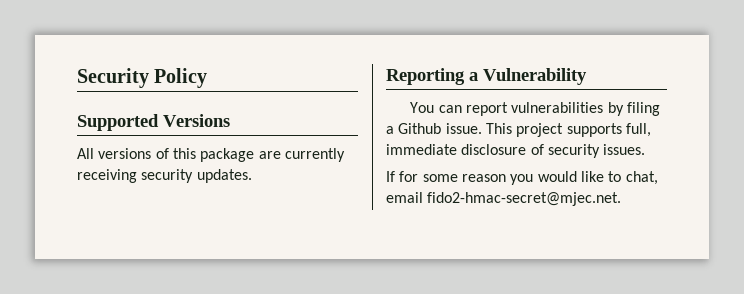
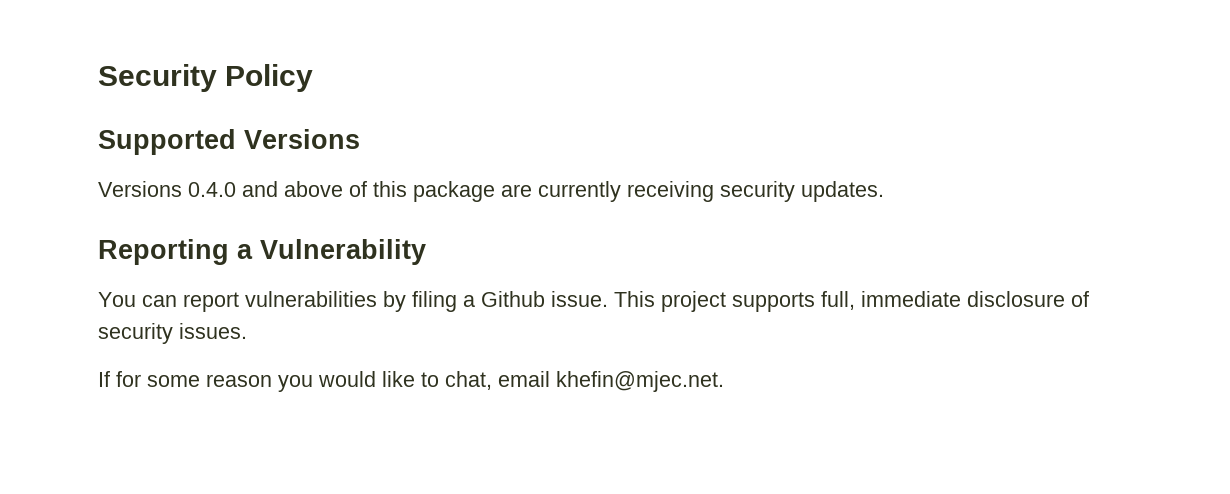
[77,148,152,159] All versions -> [98,181,343,197] Versions 0.4.0 and above
[427,192,622,206] fido2-hmac-secret@mjec.net. -> [556,371,724,392] khefin@mjec.net.

